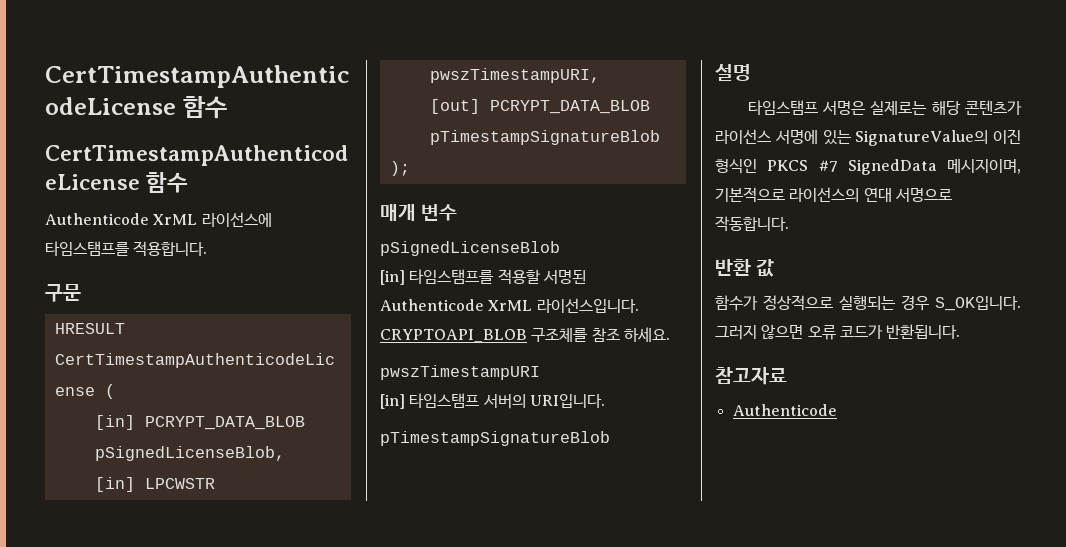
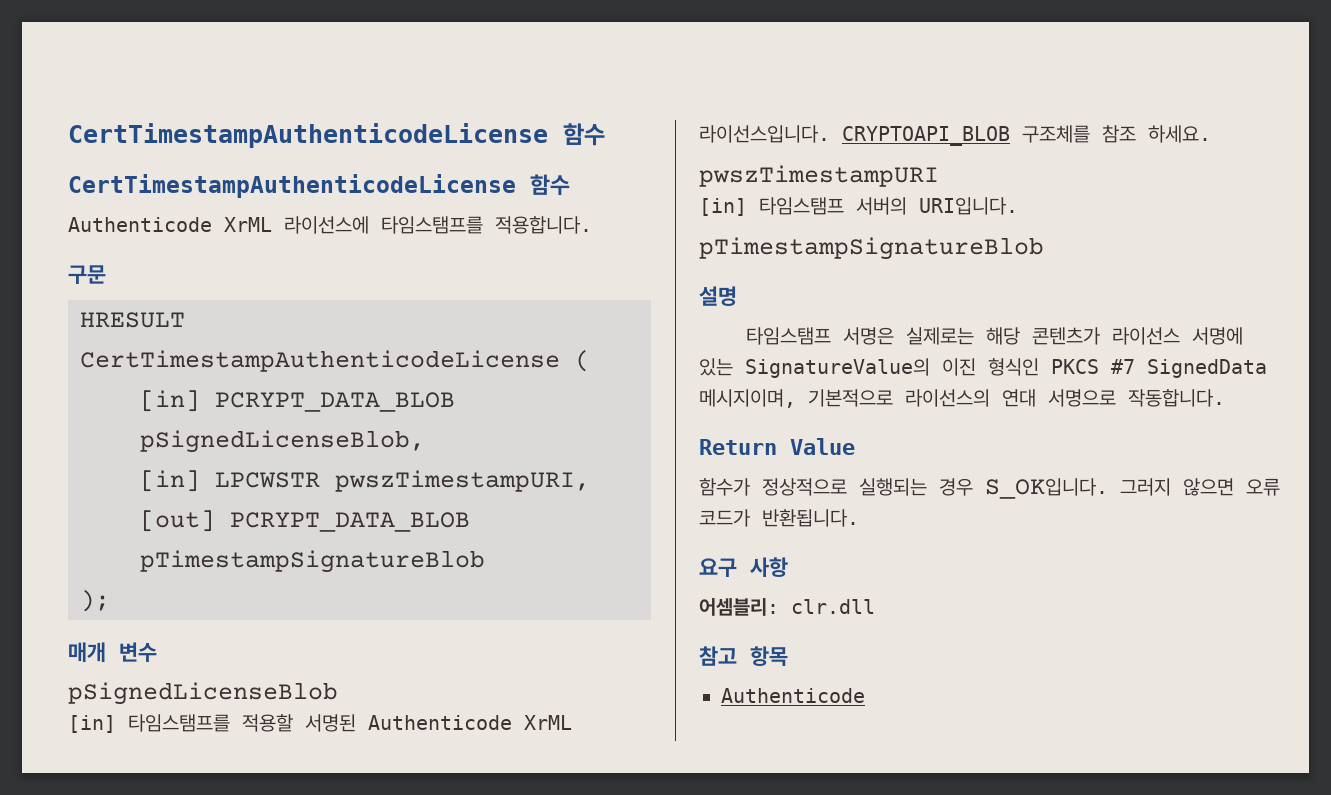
[715,259,775,277] 반환 값 -> [699,438,855,455] Return Value
[715,367,787,385] 참고자료 -> [699,557,788,577] [699,598,875,616] [699,646,788,666] 요구 사항 // 어셈블리: clr.dll // 참고 항목

